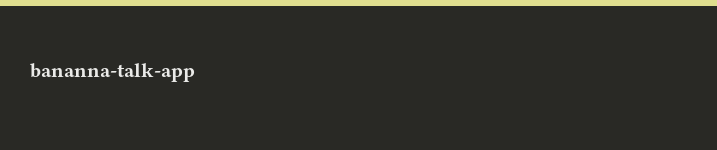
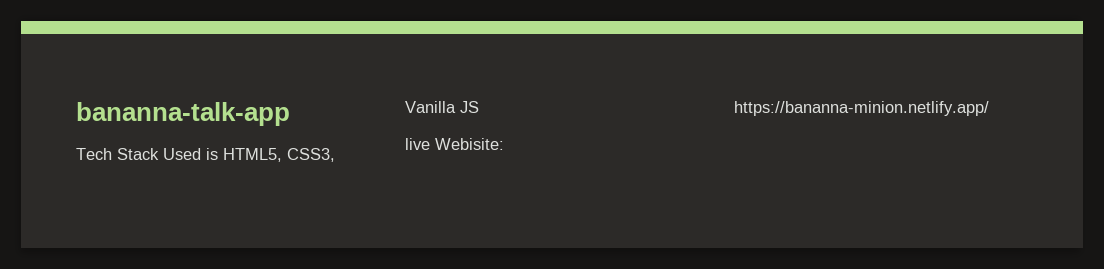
(195, 72) none -> [76,148,335,162] [405,101,479,113] [405,138,504,150] [734,101,989,116] // Tech Stack Used is HTML5, CSS3, Vanilla JS // live Webisite: https://bananna-minion.netlify.app/

